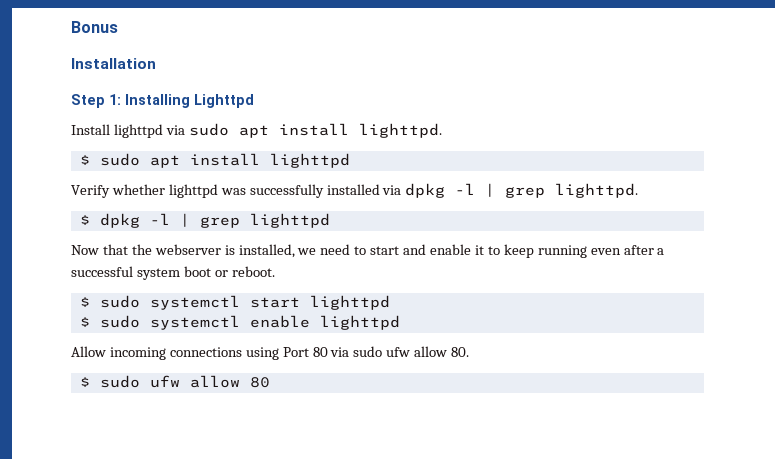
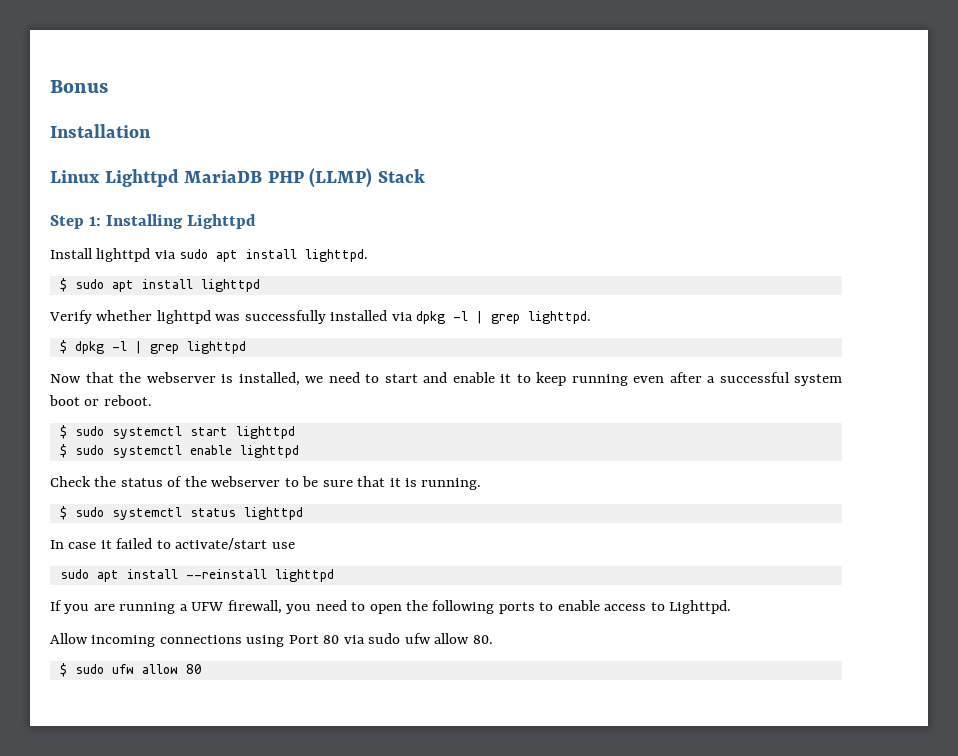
(156, 63) none -> [50,168,425,188] // Linux Lighttpd MariaDB PHP (LLMP) Stack
(400, 322) none -> [50,476,482,490] [59,506,303,520] [50,538,295,550] [59,569,334,582] [50,600,732,614] // Check the status of the webserver to be sure that it is running. // $ sudo systemctl status lighttpd // In case it failed to activate/start use // sudo apt install --reinstall lighttpd // If you are running a UFW firewall, you need to open the following ports to enable access to Lighttpd.

